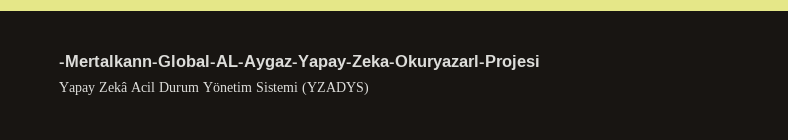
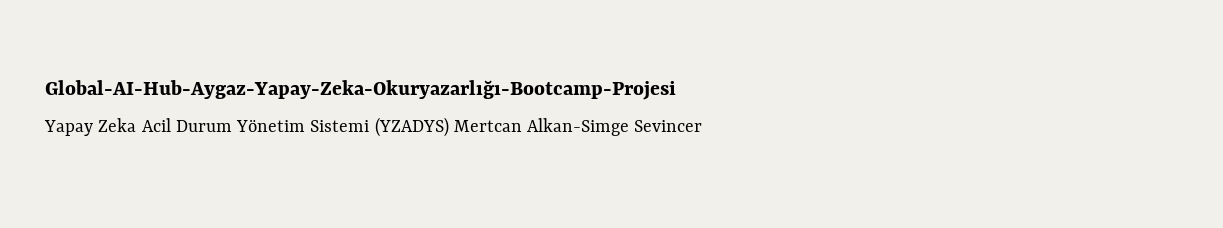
[59,55,540,70] -Mertalkann-Global-AL-Aygaz-Yapay-Zeka-Okuryazarl-Projesi -> [45,80,676,100] Global-AI-Hub-Aygaz-Yapay-Zeka-Okuryazarlığı-Bootcamp-Projesi
[99,82,128,92] Zekâ -> [98,118,137,132] Zeka
(369, 88) none -> [453,118,703,136] Mertcan Alkan-Simge Sevincer

